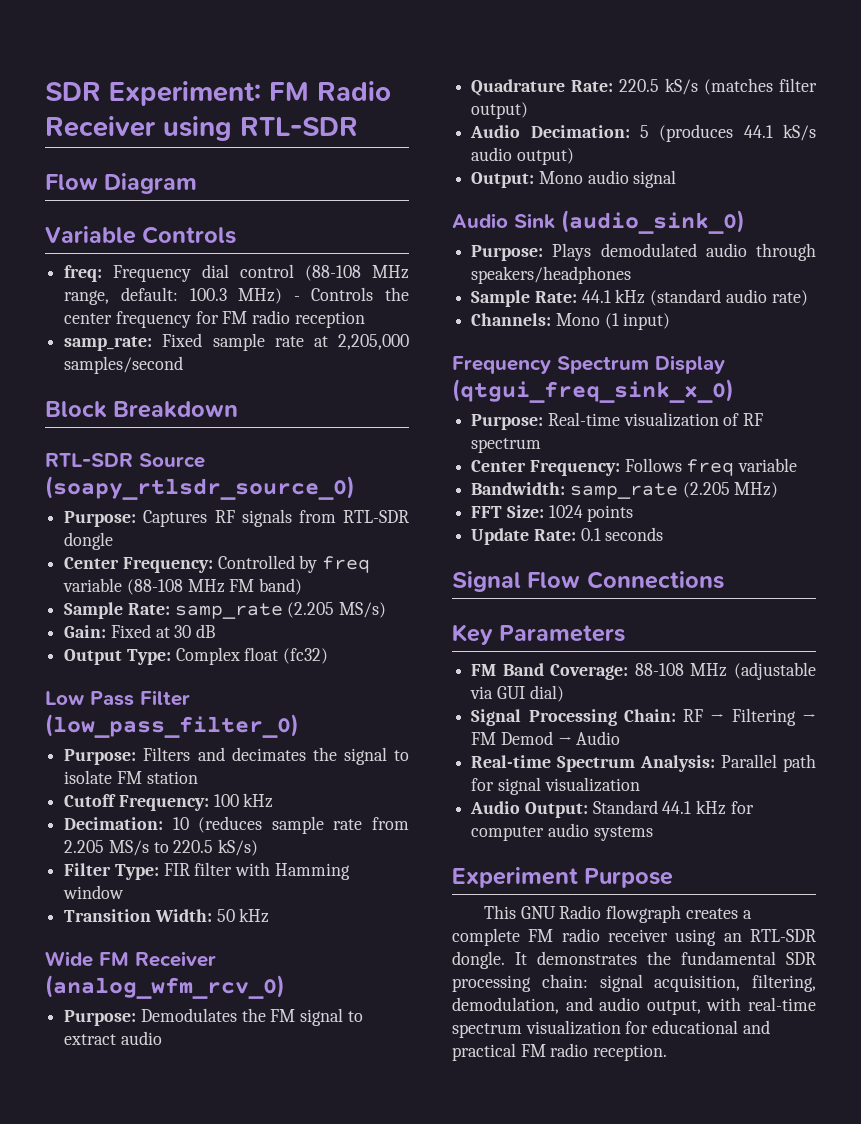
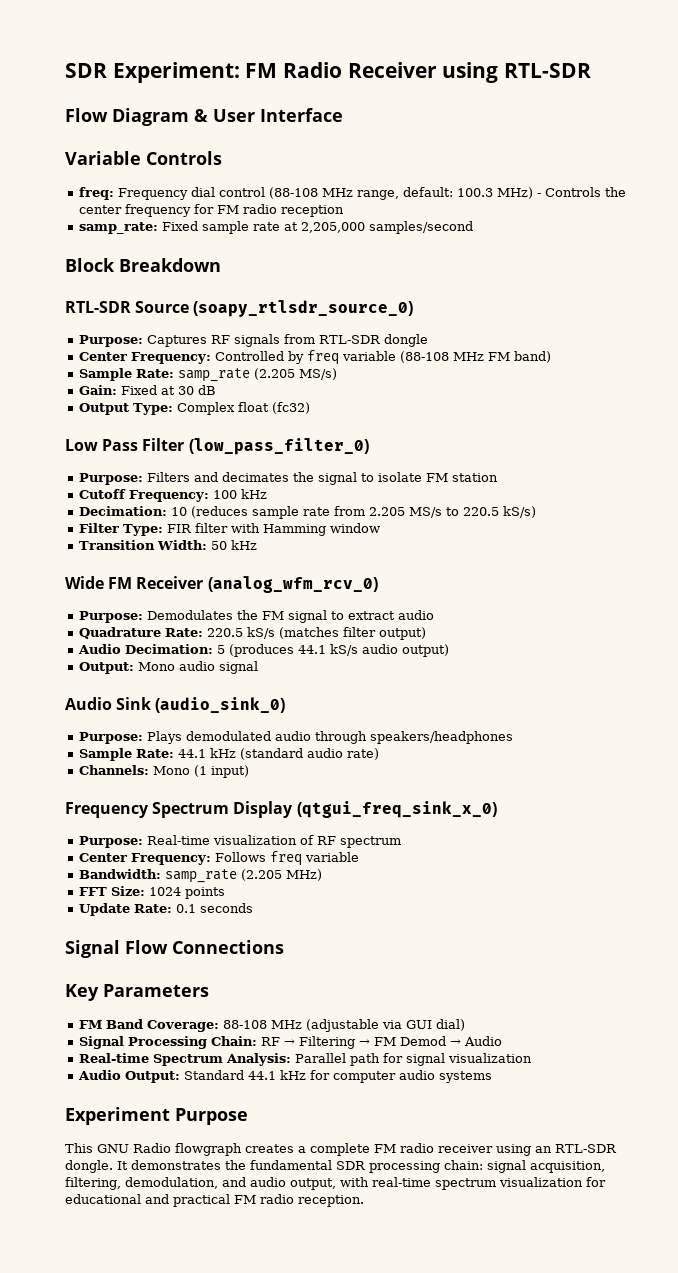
(198, 183) none -> [194,108,343,122] & User Interface

